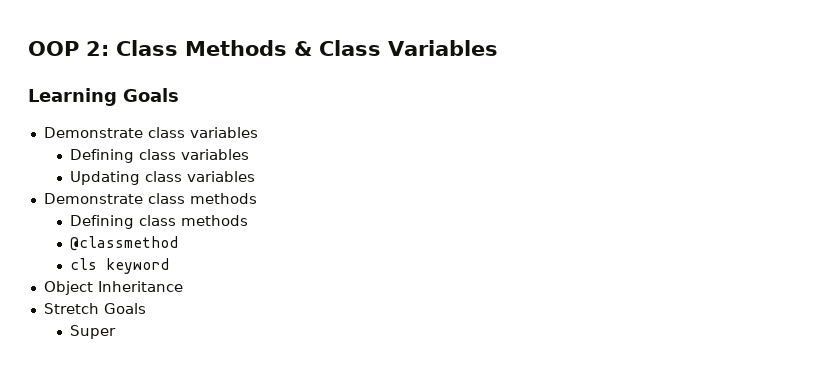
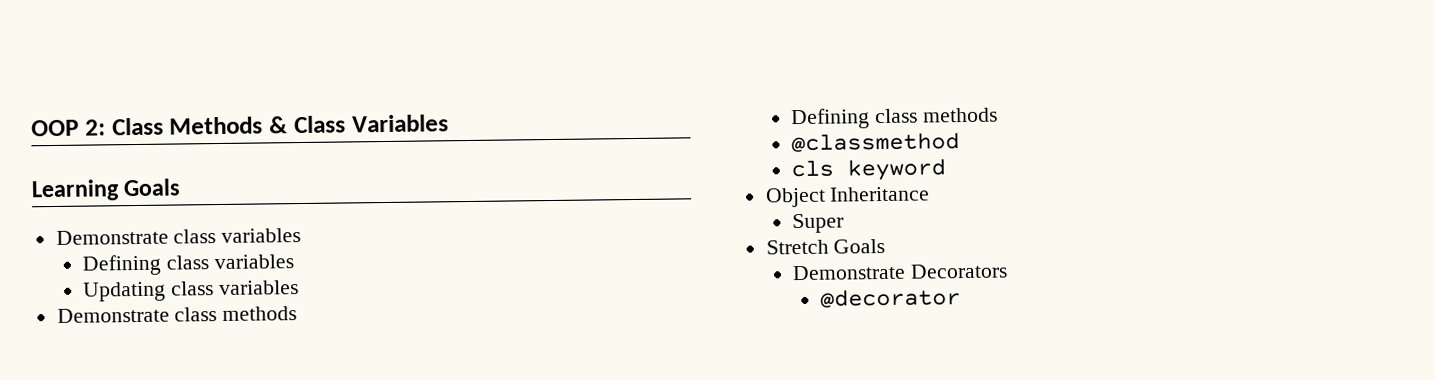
(183, 286) none -> [792,213,845,234] // Super
[70,325,117,339] Super -> [792,263,1009,281] [820,288,962,308] Demonstrate Decorators // @decorator

